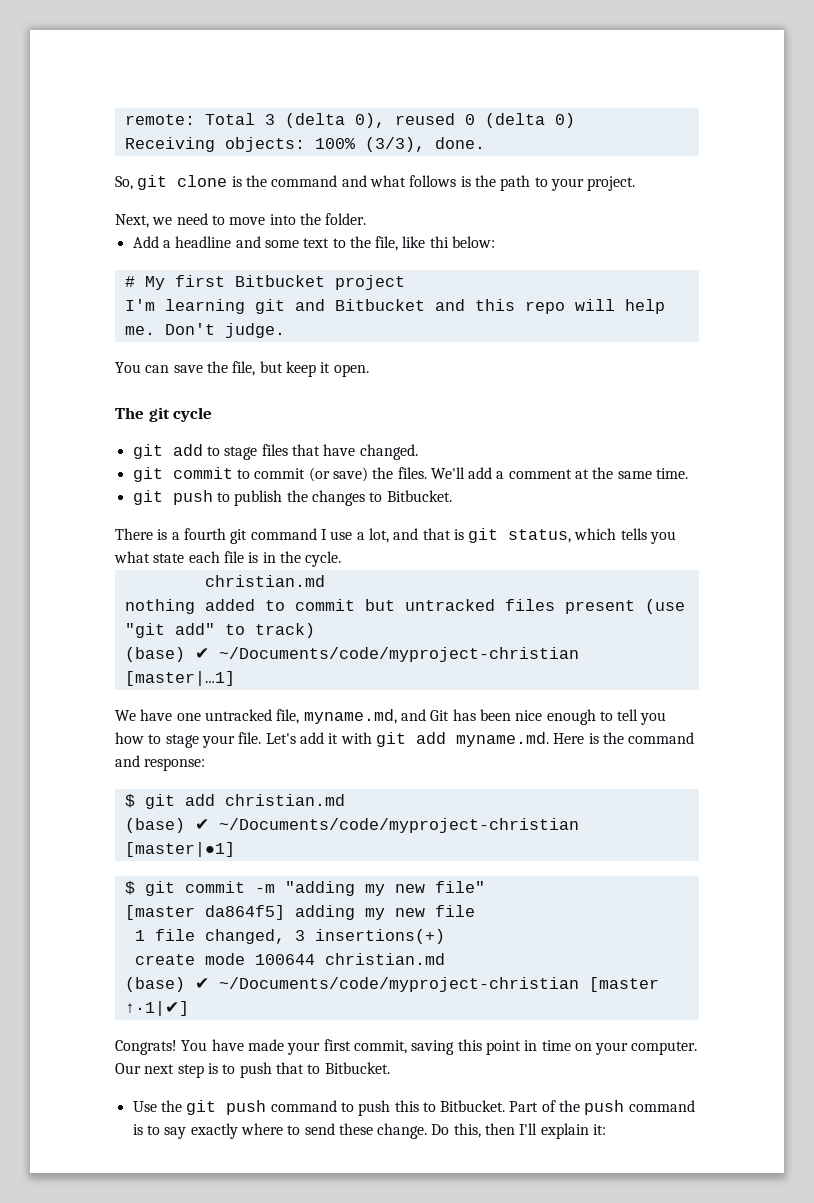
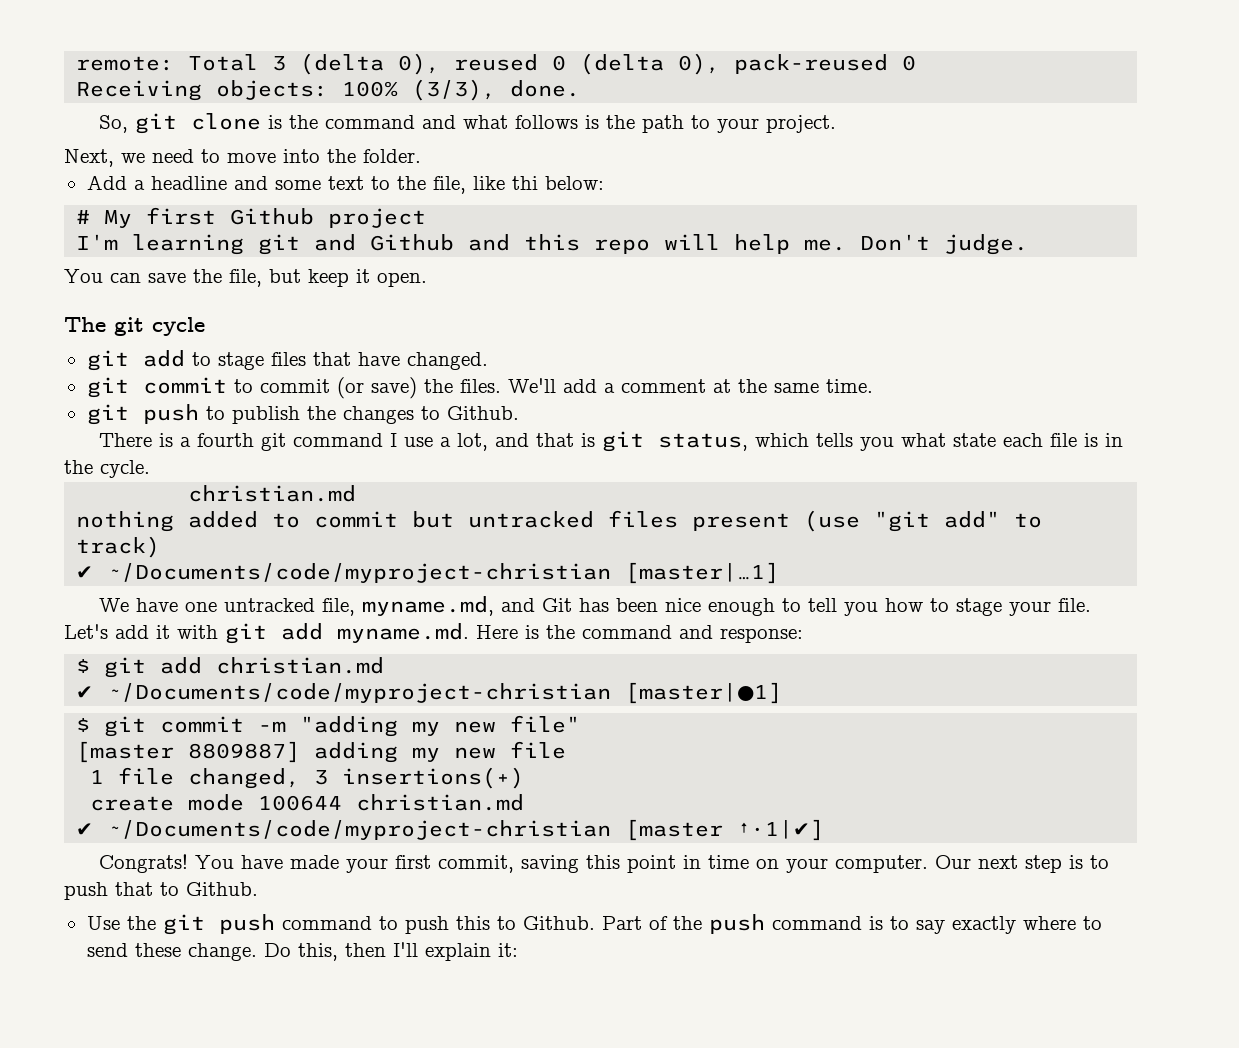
[554,113,575,128] 0) -> [678,53,917,75] 0), pack-reused 0
[234,275,325,287] Bitbucket -> [230,208,315,225] Github
[334,299,425,311] Bitbucket -> [370,234,455,251] Github
[386,490,452,502] Bitbucket. -> [446,406,519,420] Github.
[124,647,185,662] (base) -> (161, 547) none
[124,818,185,833] (base) -> (385, 665) none
[204,905,285,920] da864f5] -> [188,741,301,763] 8809887]
[124,977,185,992] (base) -> (525, 802) none
[324,1062,390,1074] Bitbucket. -> [186,882,258,896] Github.
[440,1100,506,1112] Bitbucket. -> [522,916,595,930] Github.

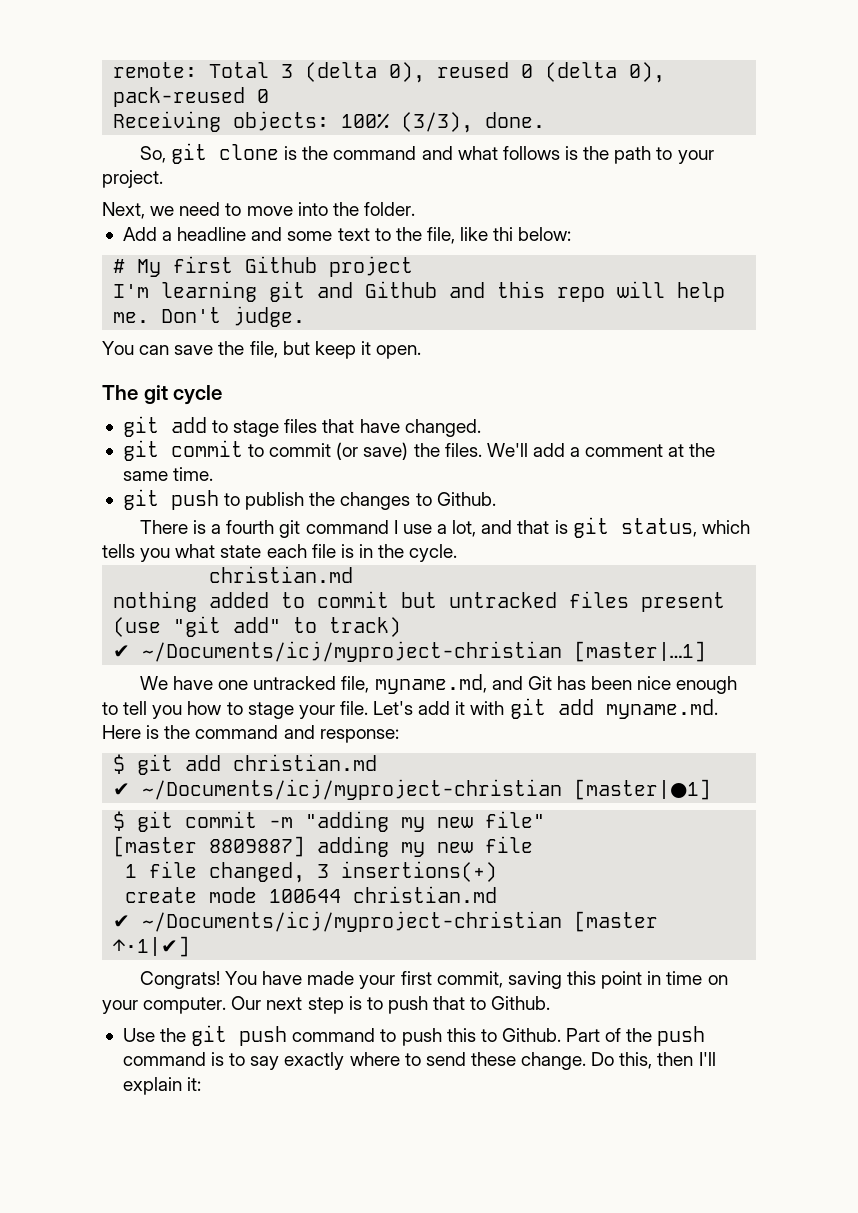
[107,563,612,583] ~/Documents/code/myproject-christian -> [142,641,563,662] ~/Documents/icj/myproject-christian
[107,683,612,703] ~/Documents/code/myproject-christian -> [142,779,563,800] ~/Documents/icj/myproject-christian
[107,820,612,840] ~/Documents/code/myproject-christian -> [142,911,563,932] ~/Documents/icj/myproject-christian

